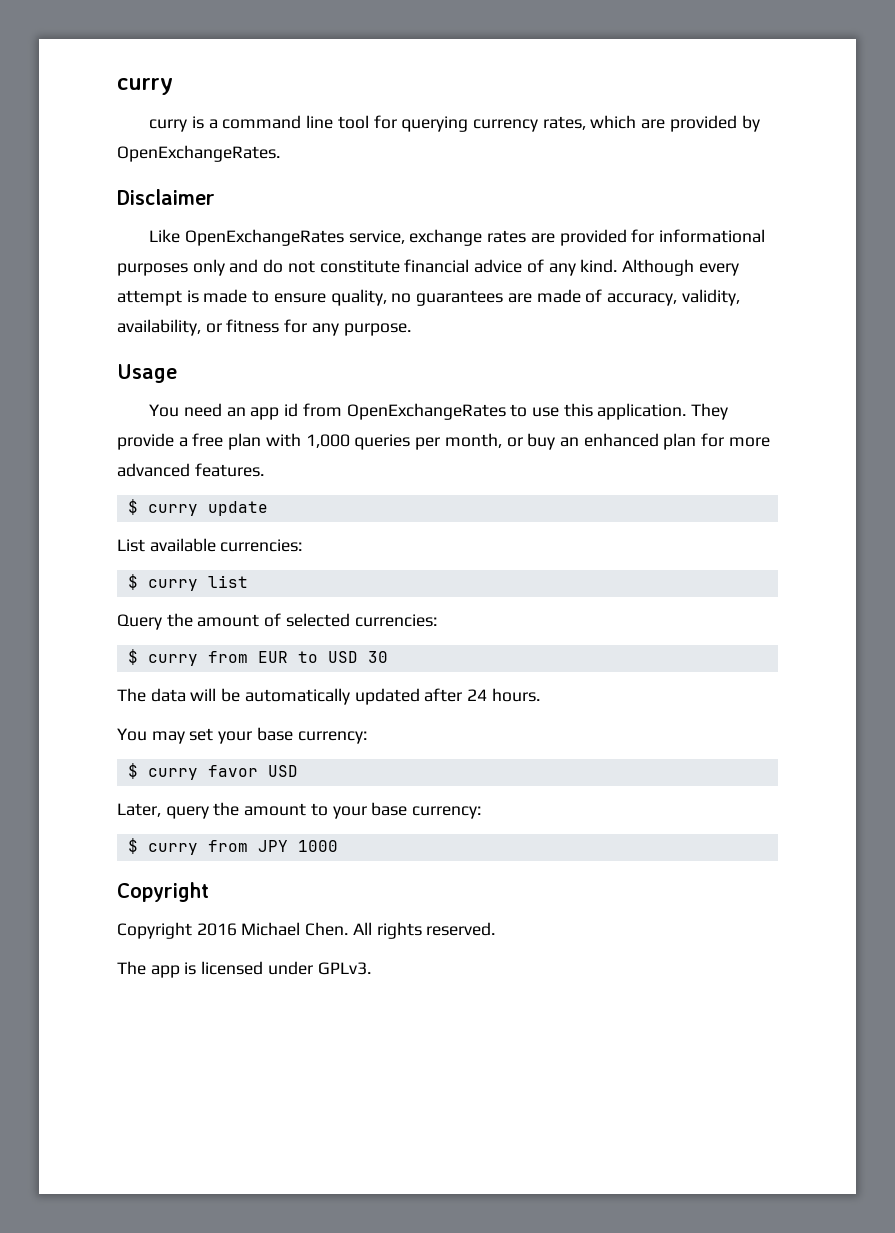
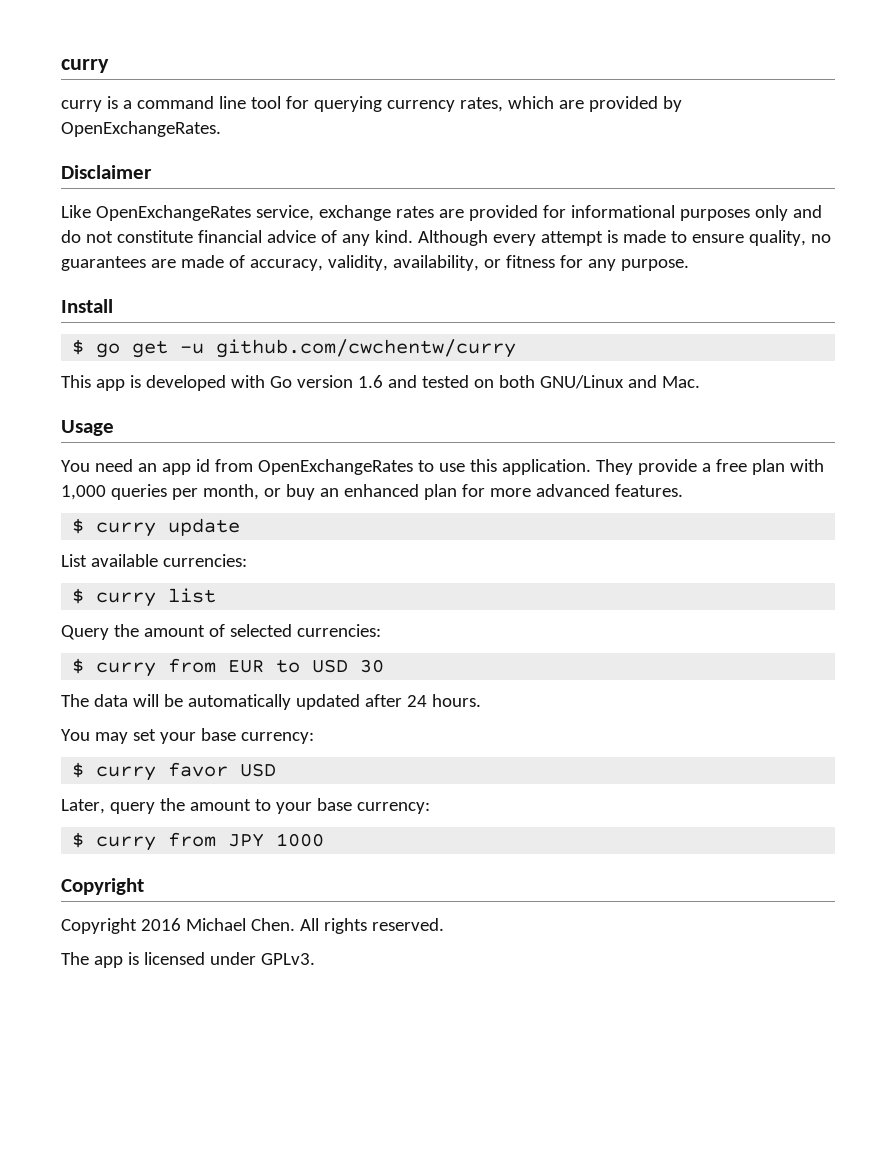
(411, 329) none -> [61,299,113,313] [72,339,517,358] [61,375,700,391] // Install // $ go get -u github.com/cwchentw/curry // This app is developed with Go version 1.6 and tested on both GNU/Linux and Mac.

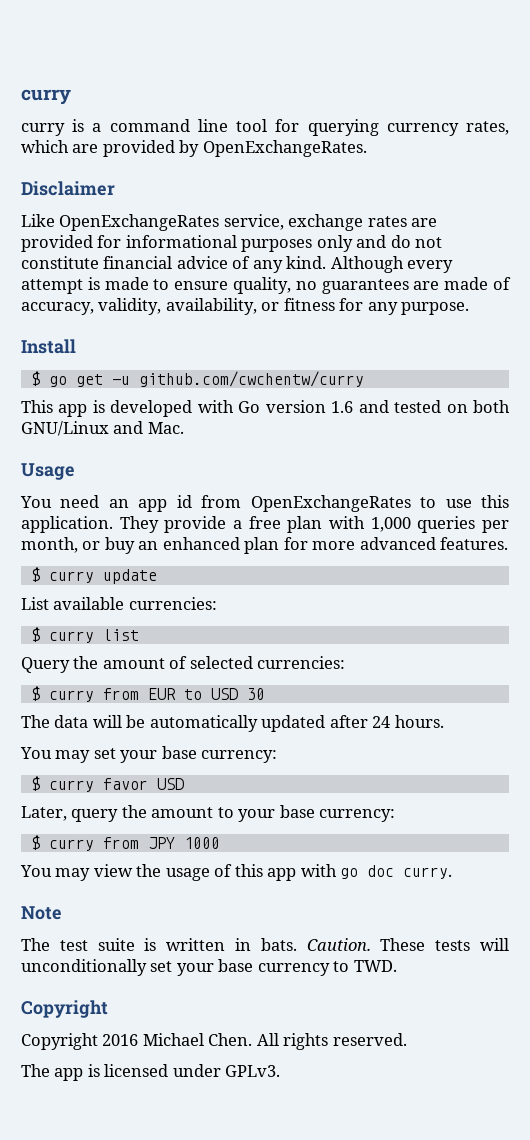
(325, 840) none -> [20,864,453,881] [21,906,62,920] [21,938,510,951] [21,959,397,976] // You may view the usage of this app with go doc curry. // Note // The test suite is written in bats. Caution. These tests will unconditionally set your base currency to TWD.

